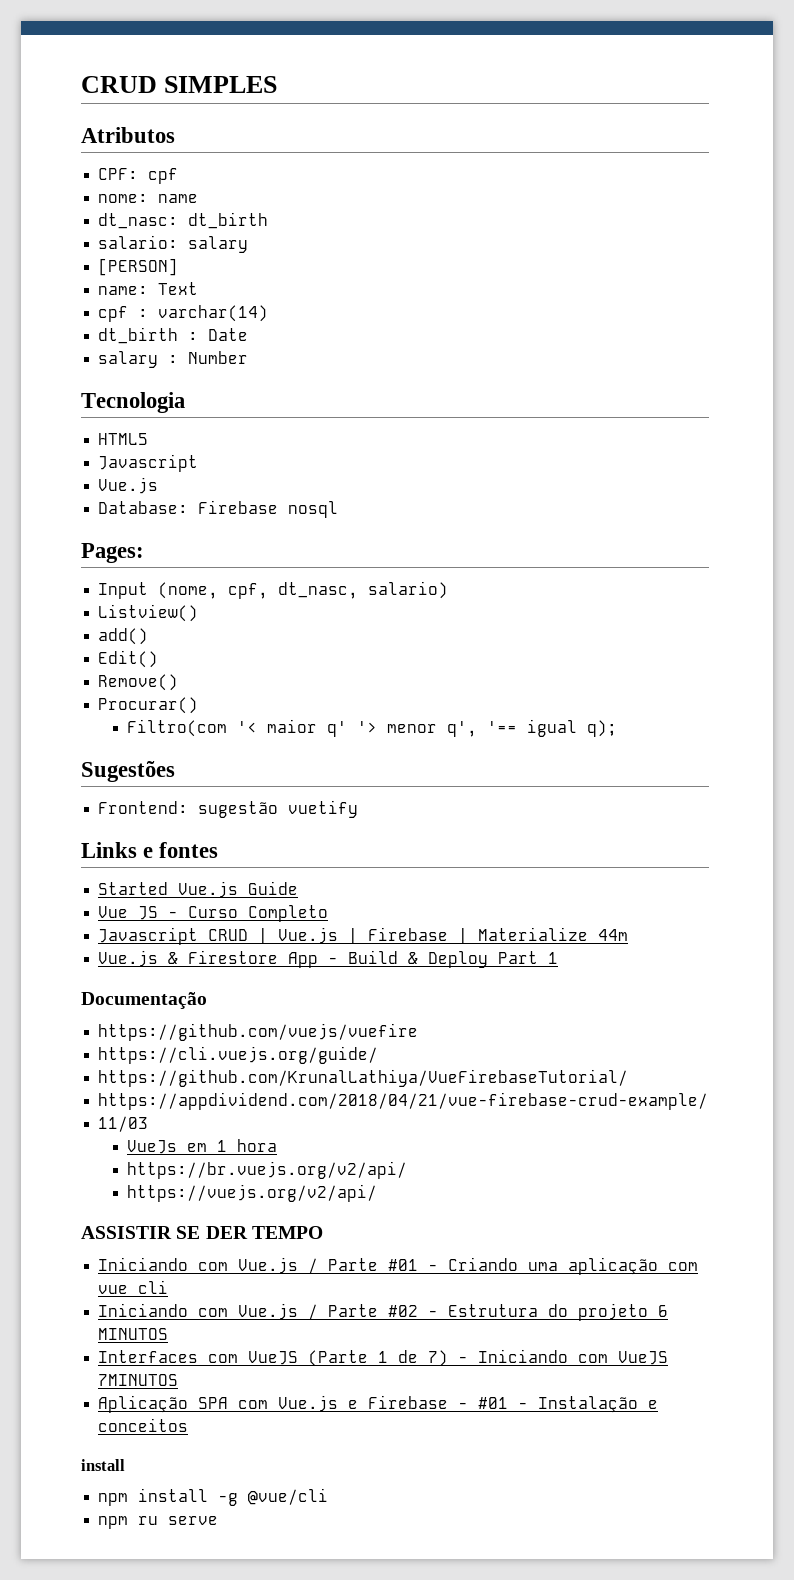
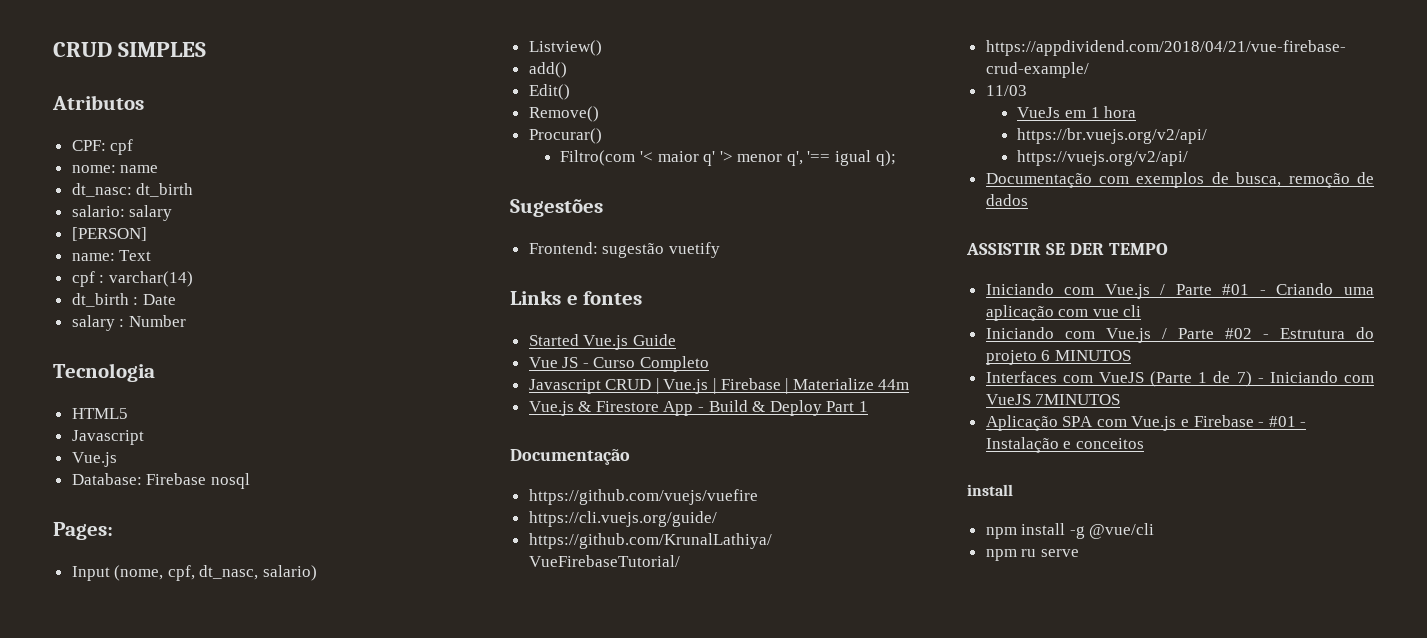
(378, 1193) none -> [985,172,1374,188] [985,194,1028,206] // Documentação com exemplos de busca, remoção de dados

